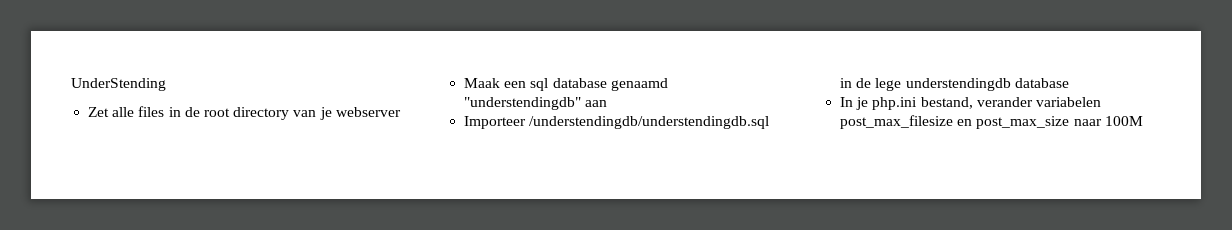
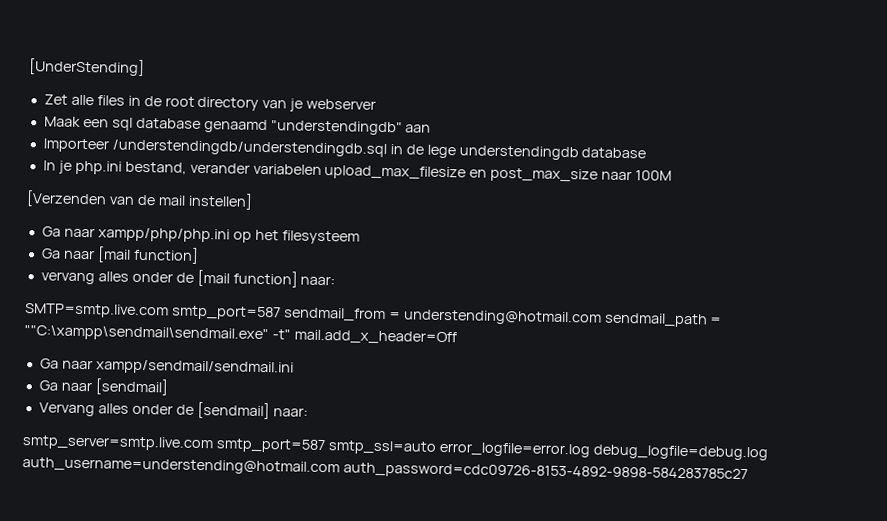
[71,78,166,91] UnderStending -> [29,58,145,77] [UnderStending]
[840,115,954,129] post_max_filesize -> [324,165,467,181] upload_max_filesize
(1143, 121) none -> [26,190,253,210] [41,226,360,245] [40,246,199,264] [40,269,336,288] [25,303,723,328] [24,325,457,346] [39,358,294,376] [38,378,168,396] [38,401,308,420] [22,435,768,461] [22,457,748,483] // [Verzenden van de mail instellen] // Ga naar xampp/php/php.ini op het filesysteem // Ga naar [mail function] // vervang alles onder de [mail function] naar: // SMTP=smtp.live.com smtp_port=587 sendmail_from = understending@hotmail.com sendmail_path = ""C:\xampp\sendmail\sendmail.exe" -t" mail.add_x_header=Off // Ga naar xampp/sendmail/sendmail.ini // Ga naar [sendmail] // Vervang alles onder de [sendmail] naar: // smtp_server=smtp.live.com smtp_port=587 smtp_ssl=auto error_logfile=error.log debug_logfile=debug.log auth_username=understending@hotmail.com auth_password=cdc09726-8153-4892-9898-584283785c27

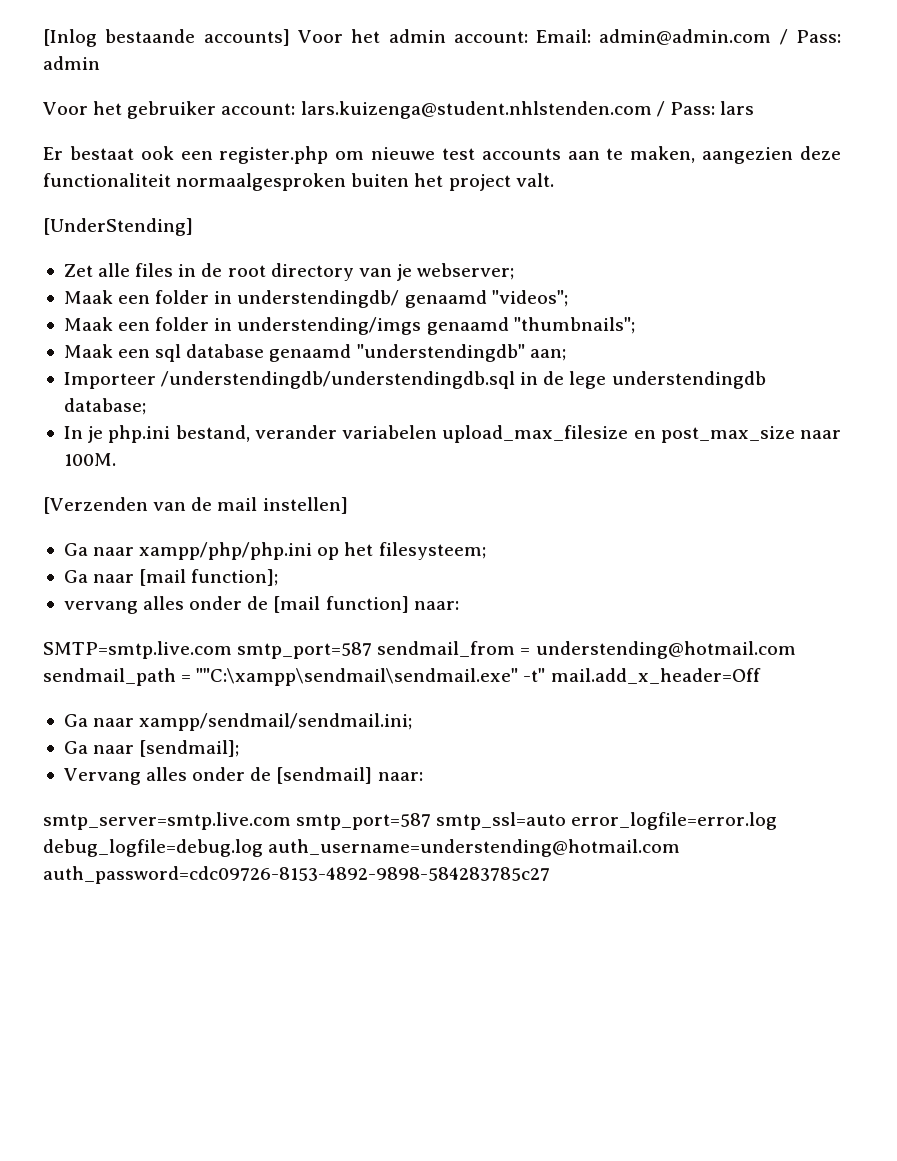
(29, 67) none -> [43,29,842,47] [43,56,100,70] [43,101,754,119] [43,146,842,164] [43,173,554,191] [Inlog bestaande accounts] Voor het admin account: Email: admin@admin.com / Pass: admin // Voor het gebruiker account: lars.kuizenga@student.nhlstenden.com / Pass: lars // Er bestaat ook een register.php om nieuwe test accounts aan te maken, aangezien deze functionaliteit normaalgesproken buiten het project valt. //
[306,98,377,110] webserver -> [417,263,515,280] [63,290,568,308] [63,317,635,335] webserver; // Maak een folder in understendingdb/ genaamd "videos"; // Maak een folder in understending/imgs genaamd "thumbnails";
[405,124,432,133] aan -> [529,349,566,361] aan;
[581,147,647,159] database -> [63,398,146,415] database;
[635,170,673,181] 100M -> [63,453,116,466] 100M.
[281,230,360,245] filesysteem -> [378,542,486,560] filesysteem;
[132,246,199,264] function] -> [191,569,279,586] function];
[95,359,294,376] [38,378,168,396] xampp/sendmail/sendmail.ini // Ga naar [sendmail] -> [139,713,413,731] [63,740,240,757] xampp/sendmail/sendmail.ini; // Ga naar [sendmail];

